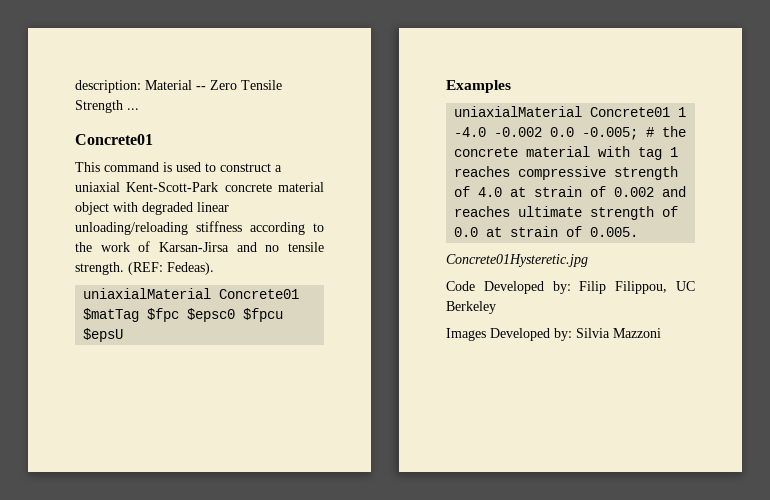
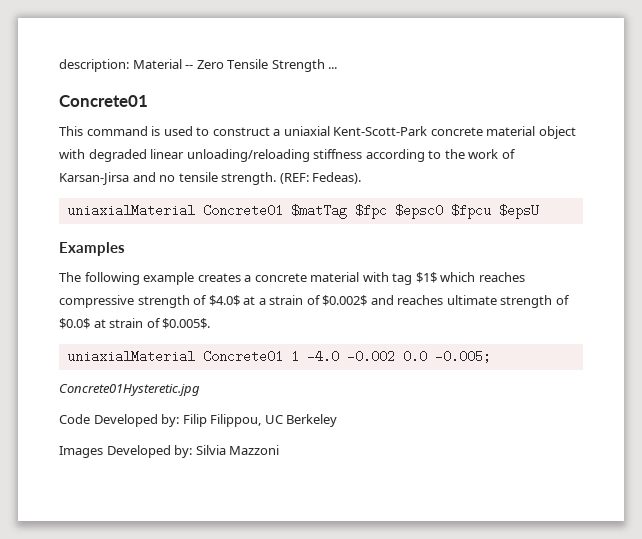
(511, 86) none -> [59,272,525,285] [59,295,570,308] [59,318,211,329] // The following example creates a concrete material with tag $1$ which reaches compressive strength of $4.0$ at a strain of $0.002$ and reaches ultimate strength of $0.0$ at strain of $0.005$.
[646,126,687,137] [454,146,679,160] [454,166,679,180] [454,186,687,197] [454,206,679,220] [454,226,639,237] # the concrete material with tag 1 reaches compressive strength of 4.0 at strain of 0.002 and reaches ultimate strength of 0.0 at strain of 0.005. -> (491, 356) none

